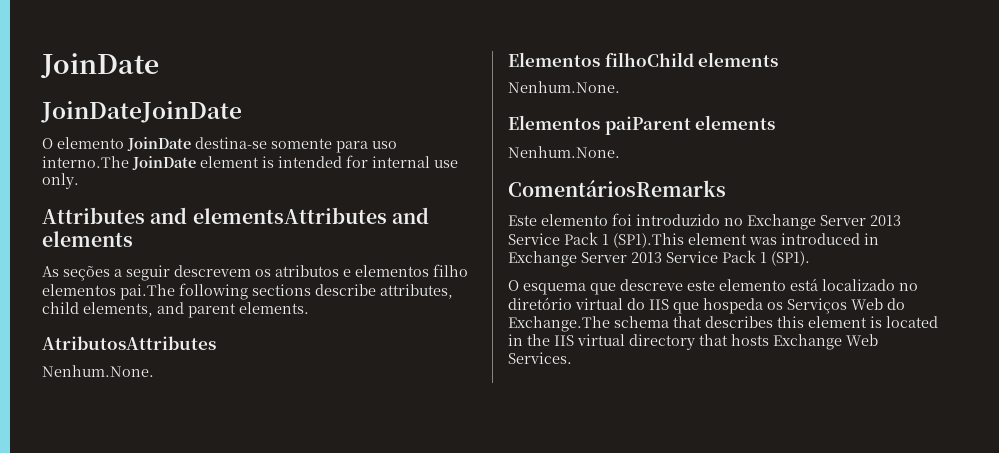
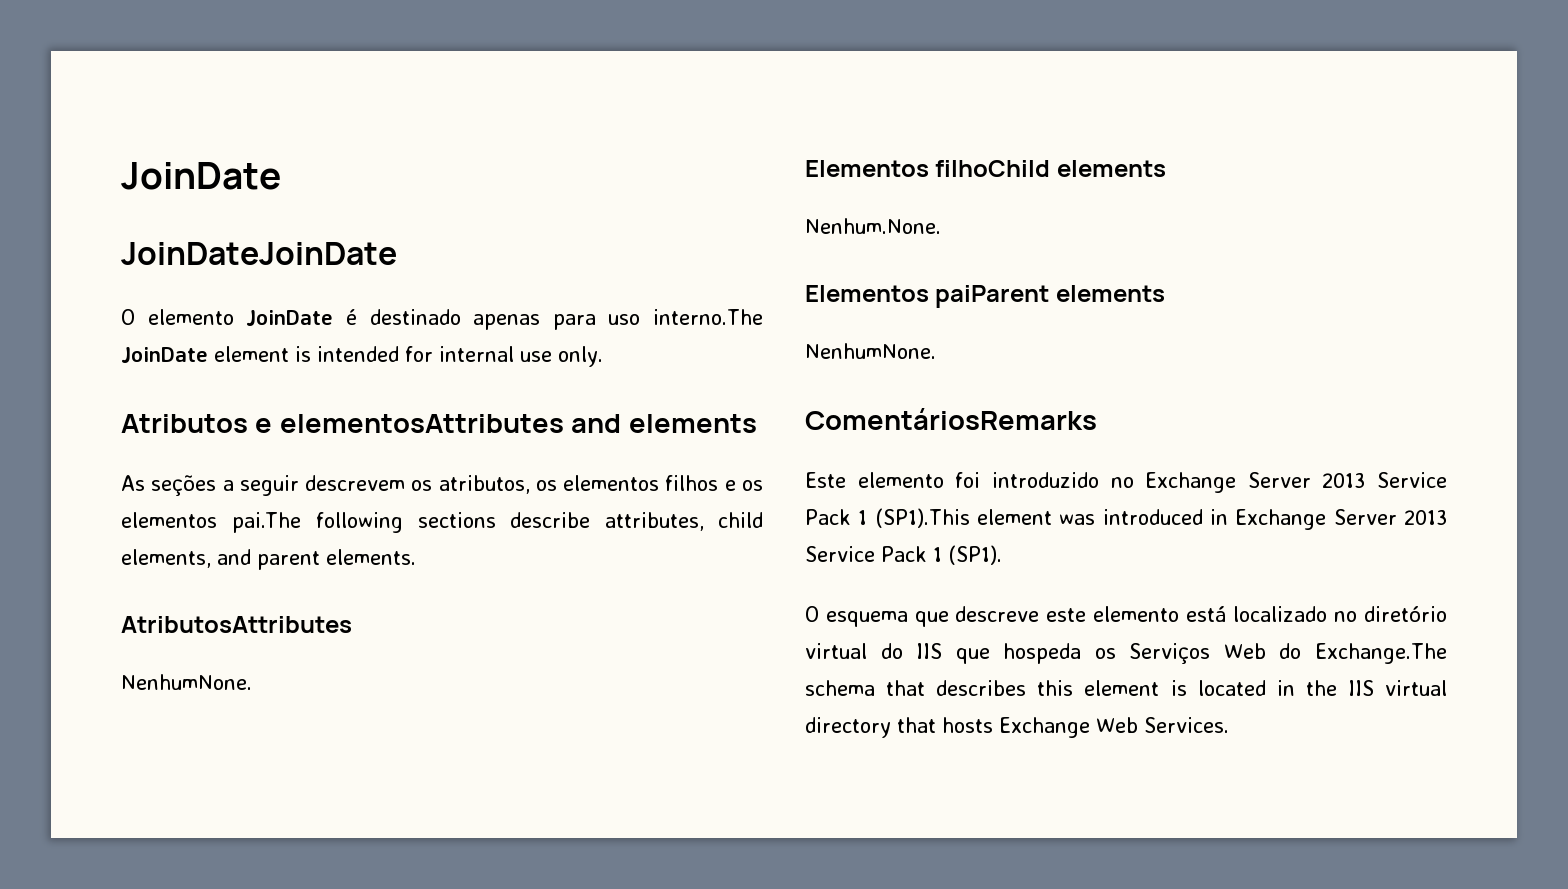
[195,137,332,149] destina-se somente -> [345,309,541,330] é destinado apenas
[42,207,387,224] Attributes and elementsAttributes -> [121,414,564,433] Atributos e elementosAttributes
[275,264,468,277] atributos e elementos filho -> [438,475,763,494] atributos, os elementos filhos e os
[42,365,154,377] Nenhum.None. -> [121,674,252,690] NenhumNone.
[508,146,620,158] Nenhum.None. -> [805,343,936,359] NenhumNone.

